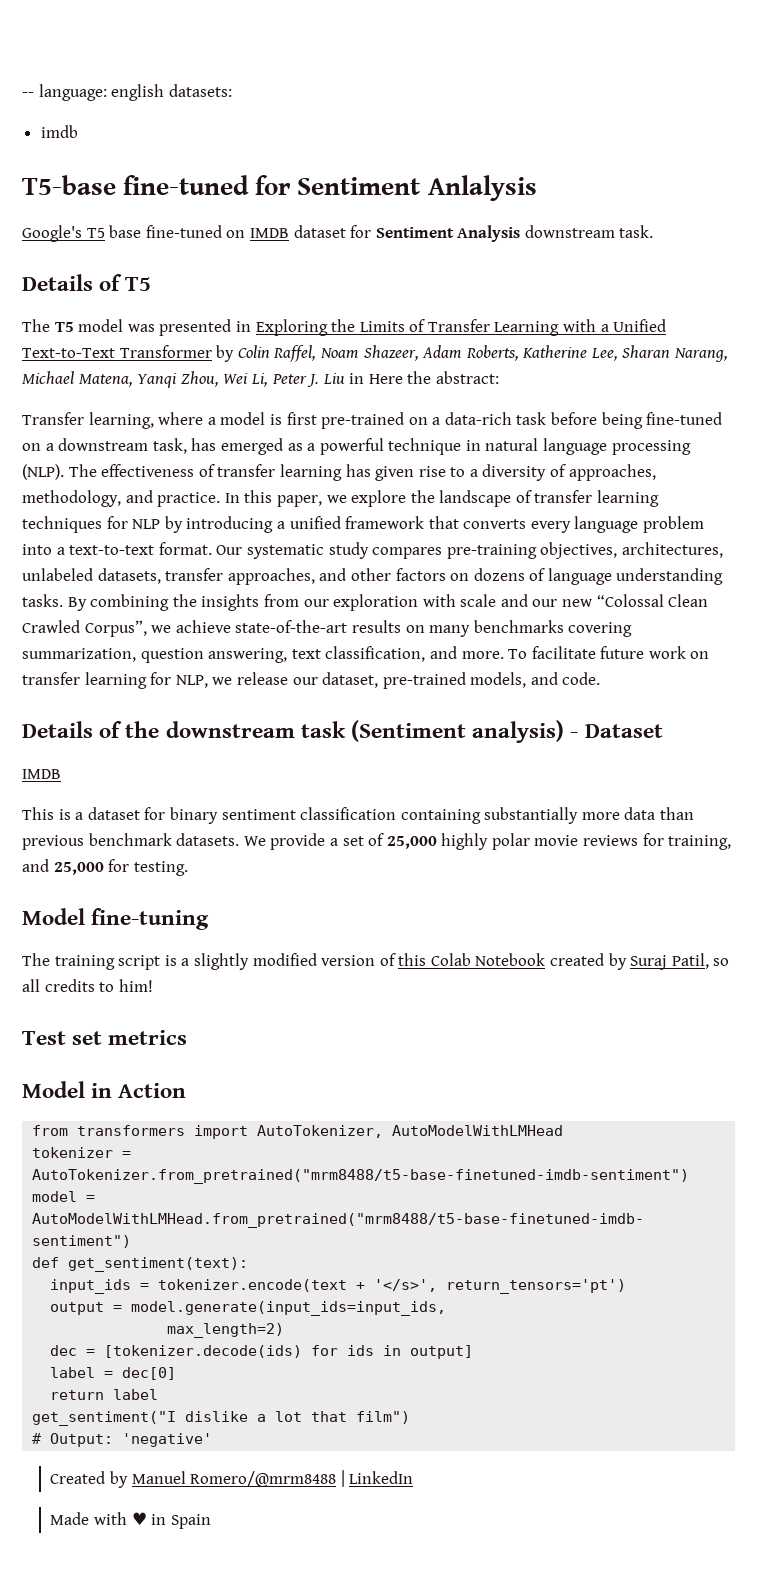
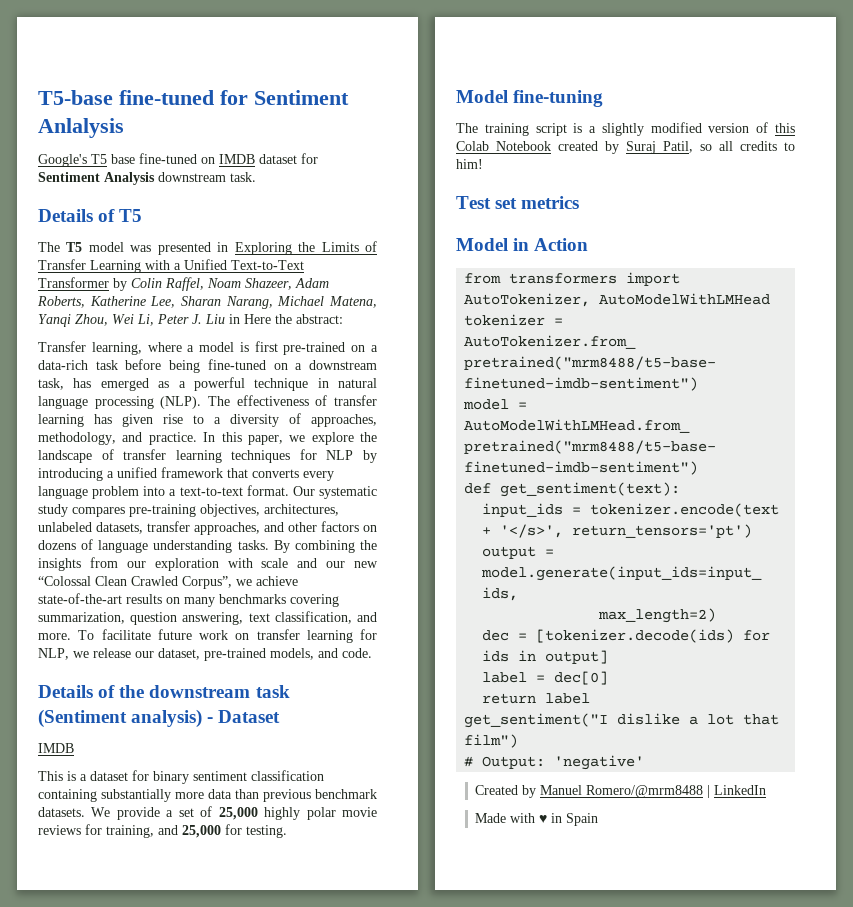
[22,84,232,101] [40,125,78,138] -- language: english datasets: // imdb // -> (38, 97) none

